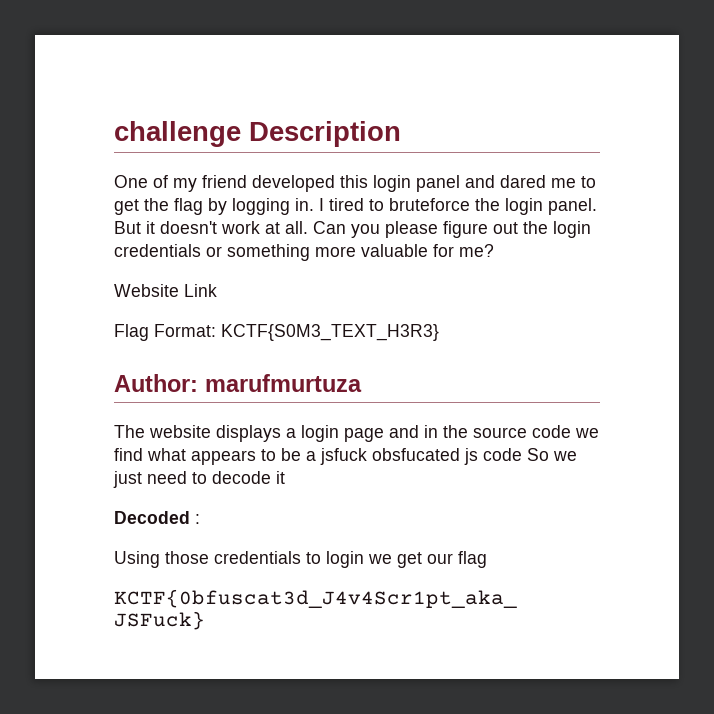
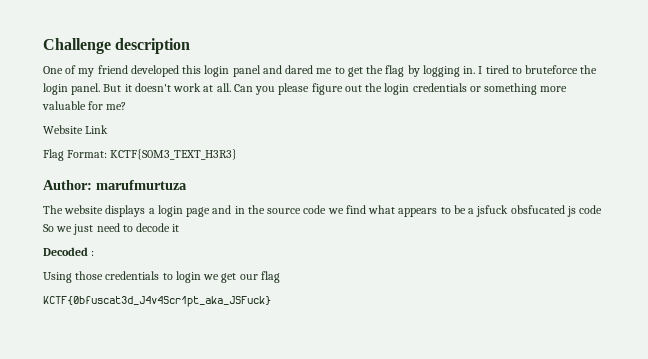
[114,121,401,147] challenge Description -> [43,38,191,54] Challenge description

